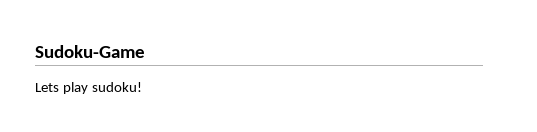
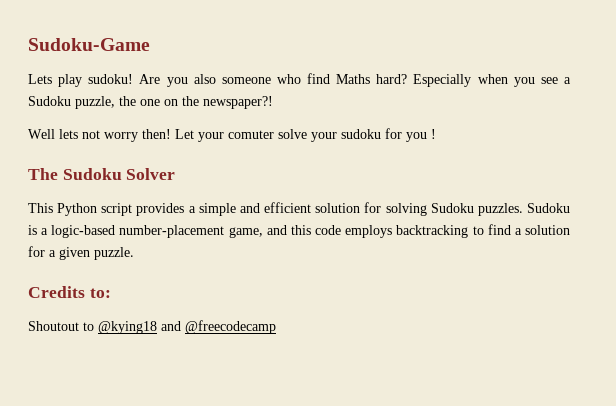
(142, 87) none -> [139,73,571,87] [28,96,273,109] [28,128,436,142] [28,168,176,180] [28,202,570,216] [28,224,570,238] [28,246,134,260] [28,286,111,298] [28,320,276,334] Are you also someone who find Maths hard? Especially when you see a Sudoku puzzle, the one on the newspaper?! // Well lets not worry then! Let your comuter solve your sudoku for you ! // The Sudoku Solver // This Python script provides a simple and efficient solution for solving Sudoku puzzles. Sudoku is a logic-based number-placement game, and this code employs backtracking to find a solution for a given puzzle. // Credits to: // Shoutout to @kying18 and @freecodecamp

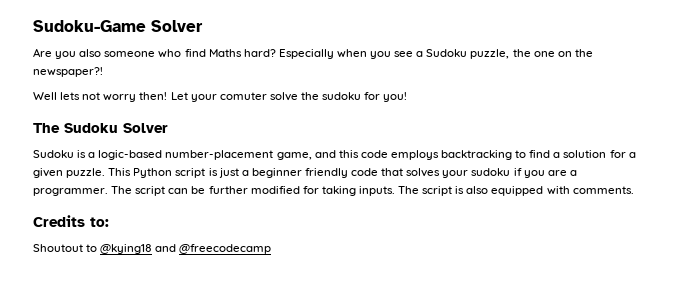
[28,74,134,87] // Lets play sudoku! -> [151,20,203,32] Solver //
[311,132,337,142] your -> [300,92,319,100] the
[406,129,436,142] you ! -> [383,92,408,102] you!
[28,202,523,216] This Python script provides a simple and efficient solution for solving Sudoku puzzles. -> (168, 128) none
(134, 253) none -> [108,168,577,178] [33,186,634,196] This Python script is just a beginner friendly code that solves your sudoku if you are a programmer. The script can be further modified for taking inputs. The script is also equipped with comments.

